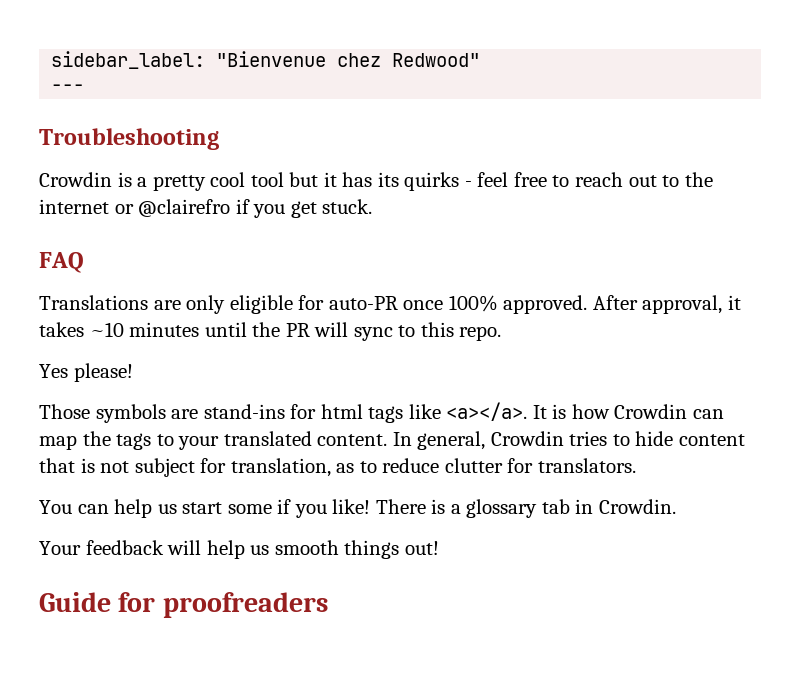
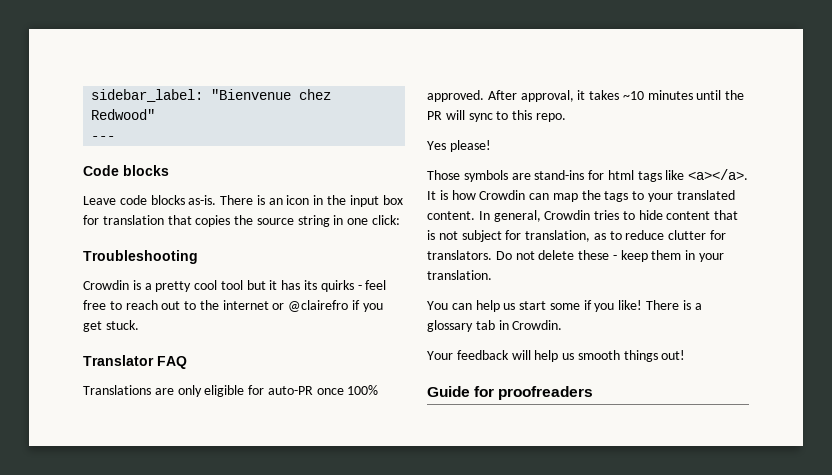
(85, 88) none -> [83,165,169,176] [83,195,403,207] [83,215,401,227] // Code blocks // Leave code blocks as-is. There is an icon in the input box for translation that copies the source string in one click:
(373, 206) none -> [83,355,154,366] Translator
(636, 465) none -> [495,250,725,262] [427,270,492,280] Do not delete these - keep them in your translation.

